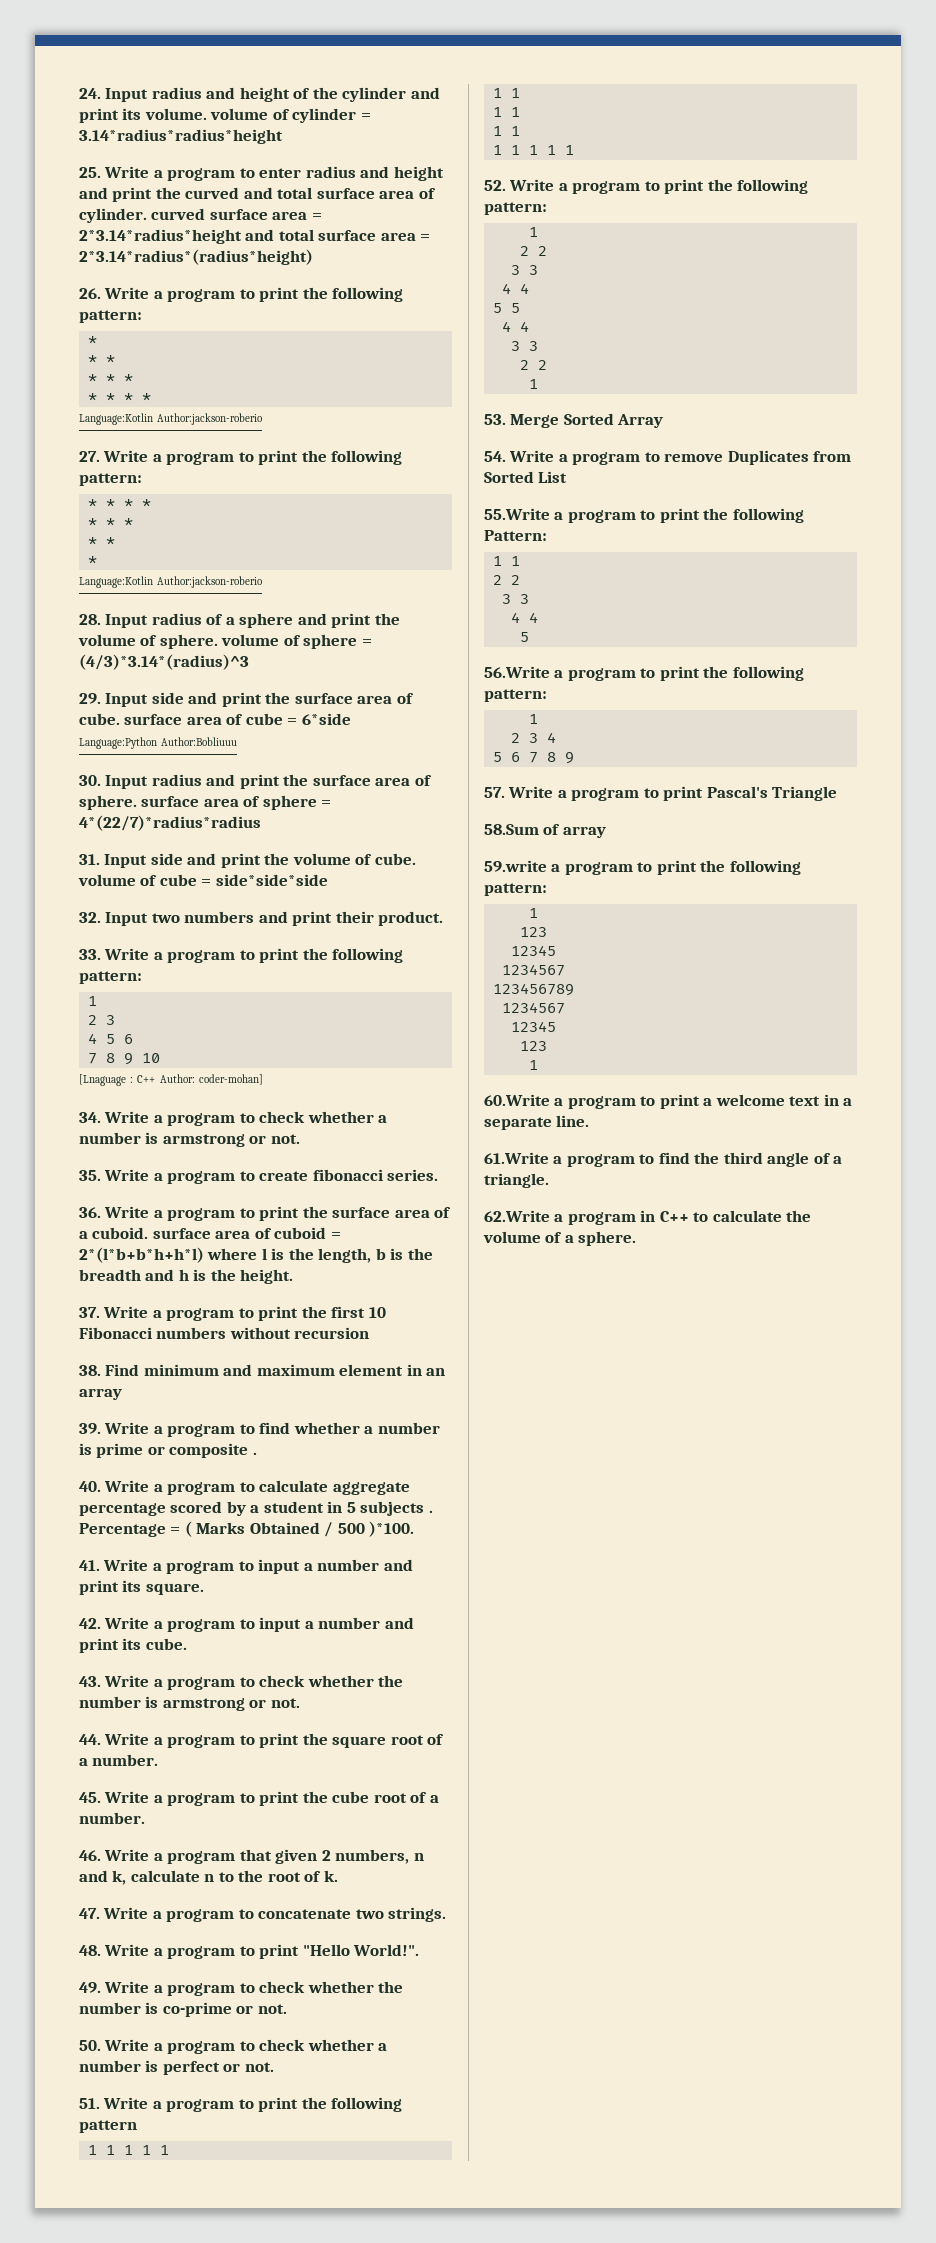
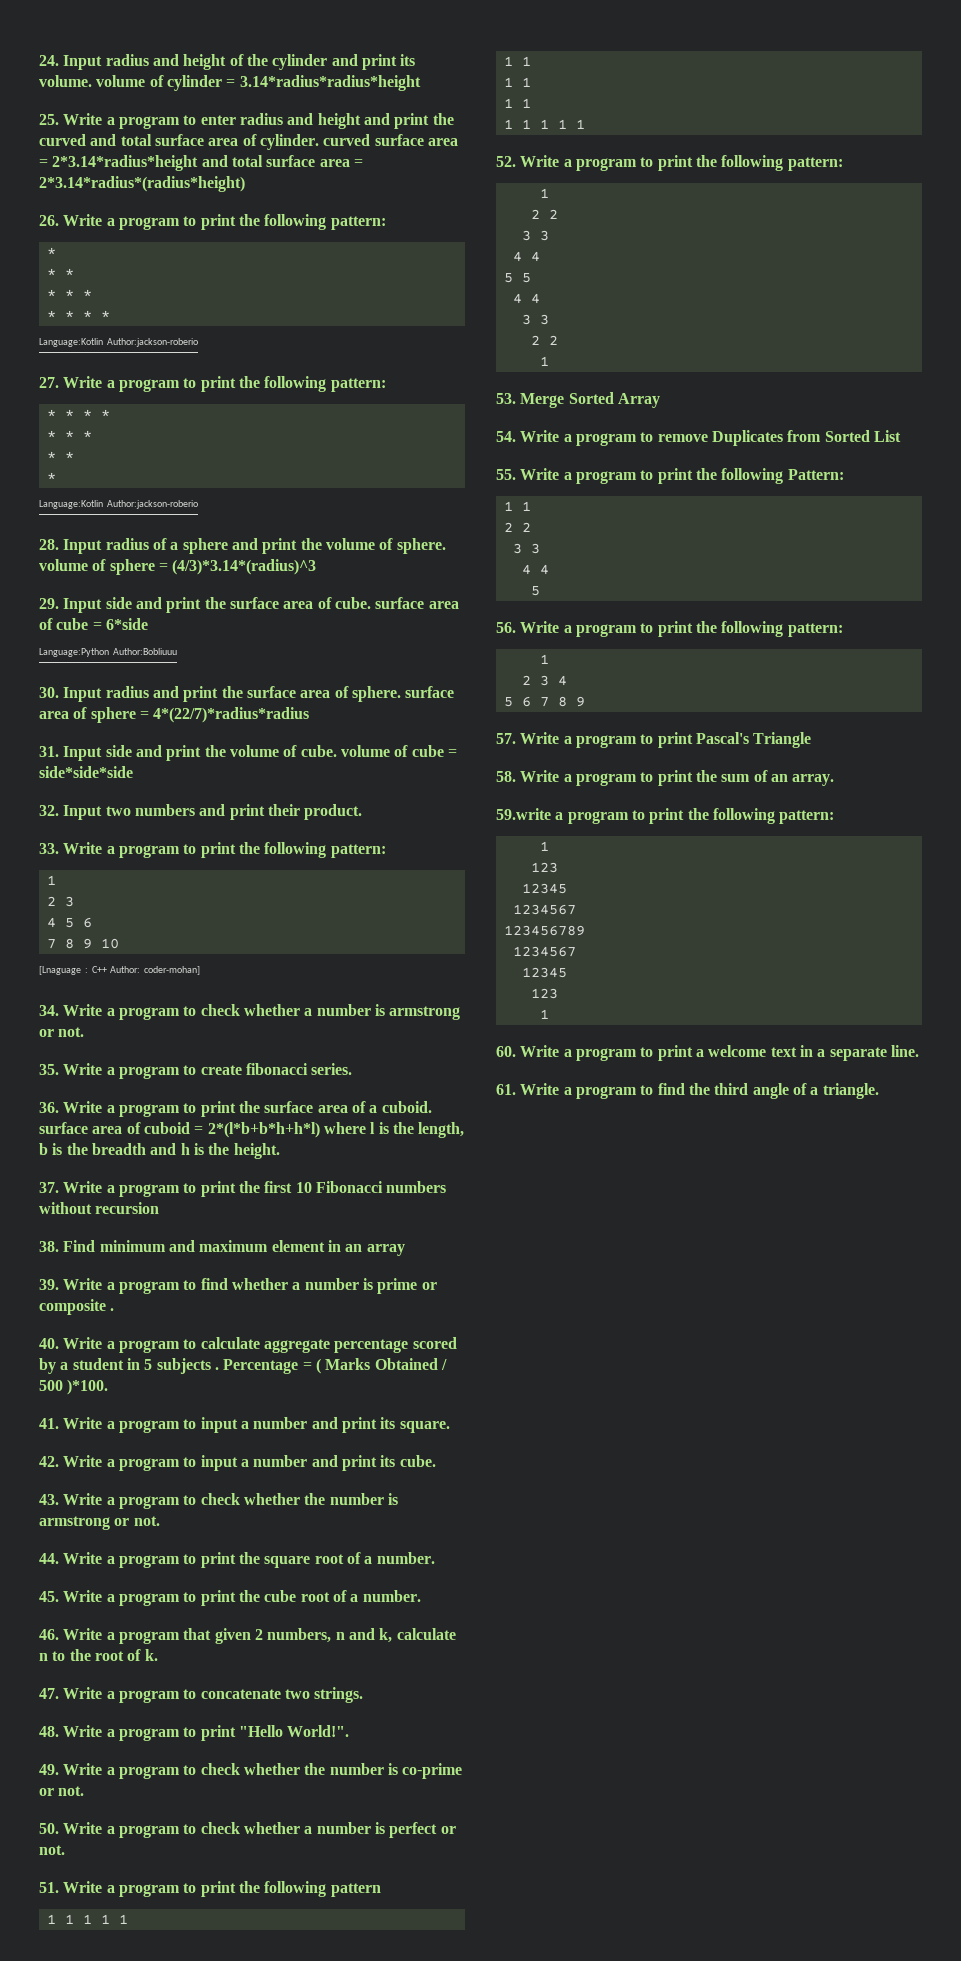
[484,508,550,520] 55.Write -> [496,468,560,480] 55. Write
[484,666,550,678] 56.Write -> [496,621,560,633] 56. Write
[484,824,606,838] 58.Sum of array -> [496,770,835,786] 58. Write a program to print the sum of an array.
[484,1094,550,1106] 60.Write -> [496,1045,560,1057] 60. Write
[484,1152,549,1164] 61.Write -> [496,1083,560,1095] 61. Write
[484,1210,812,1225] [483,1231,637,1246] // 62.Write a program in C++ to calculate the volume of a sphere. -> (879, 1091) none

